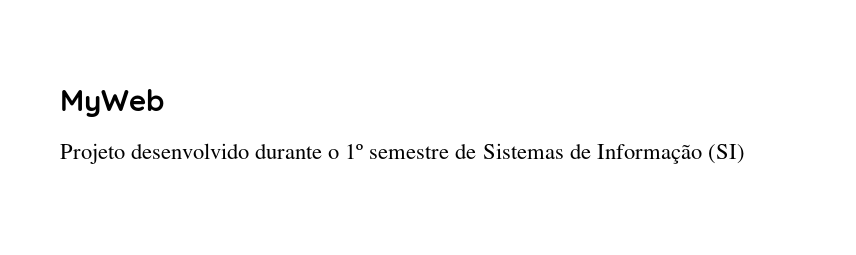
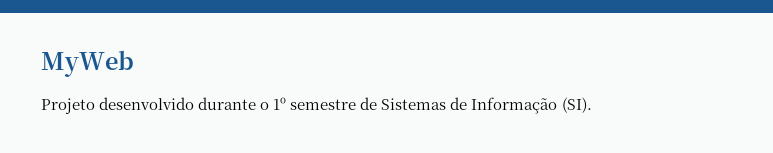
[707,144,745,164] (SI) -> [561,97,592,113] (SI).

